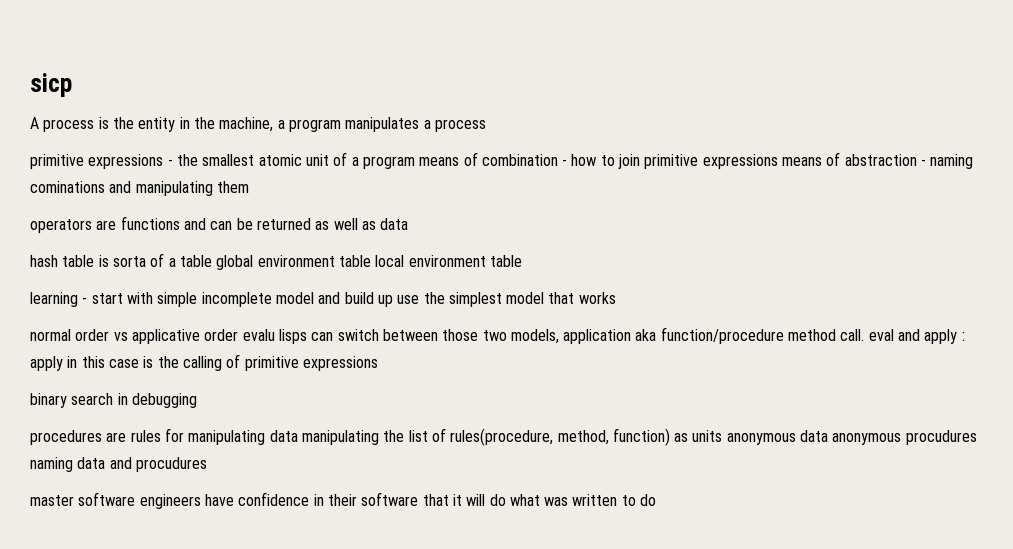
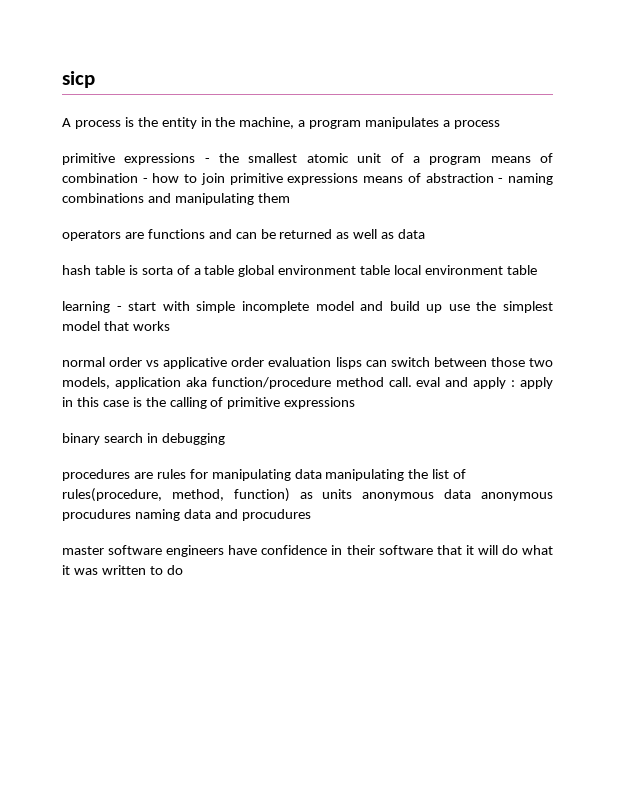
[30,181,105,193] cominations -> [62,193,144,203] combinations
[242,329,275,341] evalu -> [268,357,332,367] evaluation
(540, 500) none -> [62,565,70,575] it

